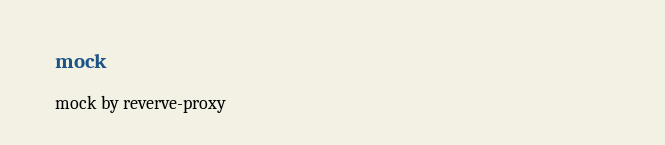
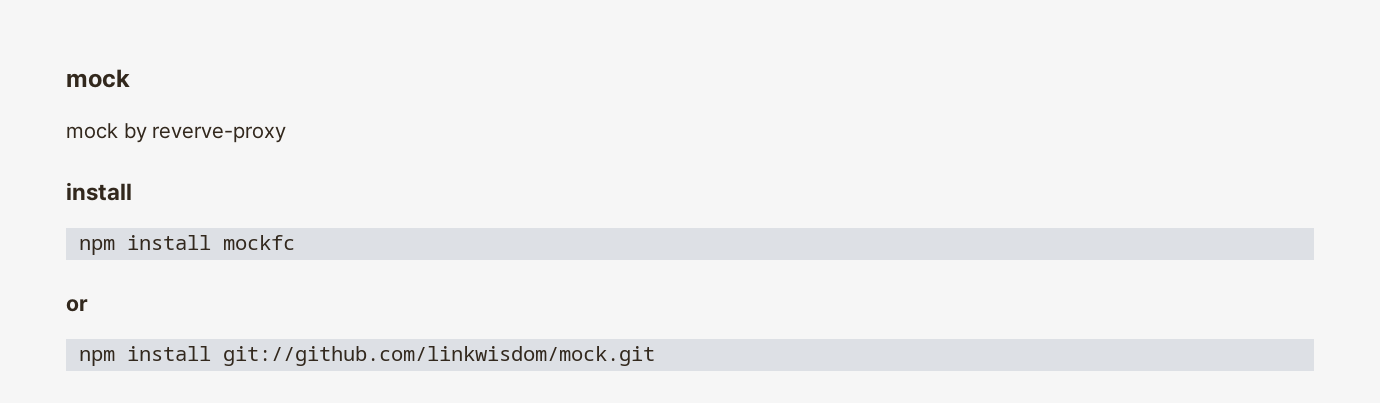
(227, 106) none -> [66,182,132,201] [78,235,295,255] [66,299,88,312] [78,346,655,366] // install // npm install mockfc // or // npm install git://github.com/linkwisdom/mock.git

